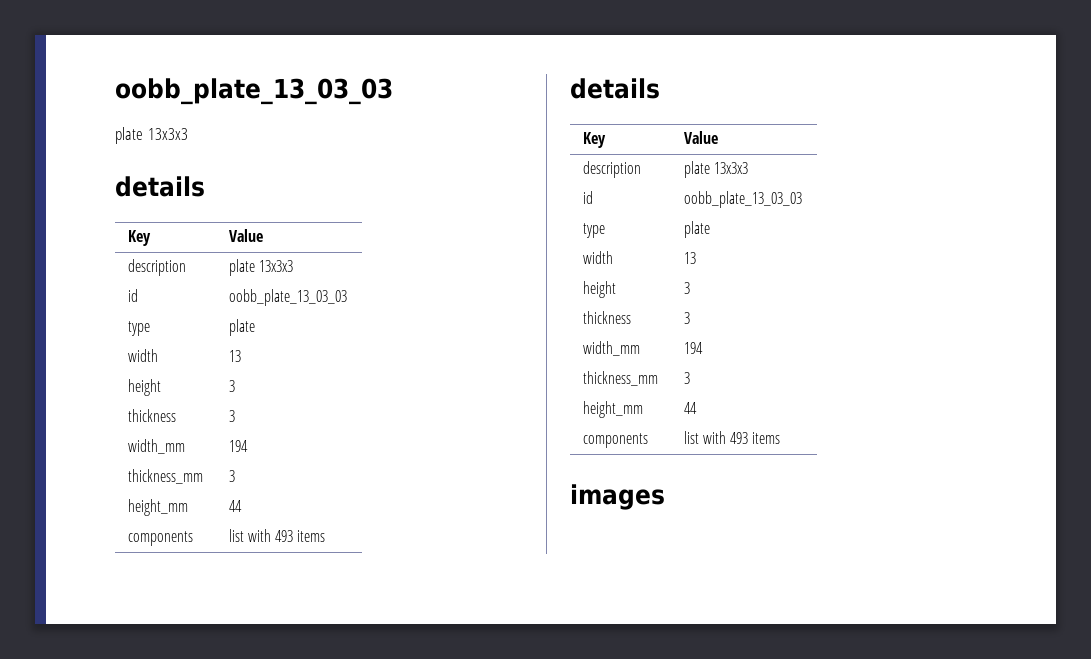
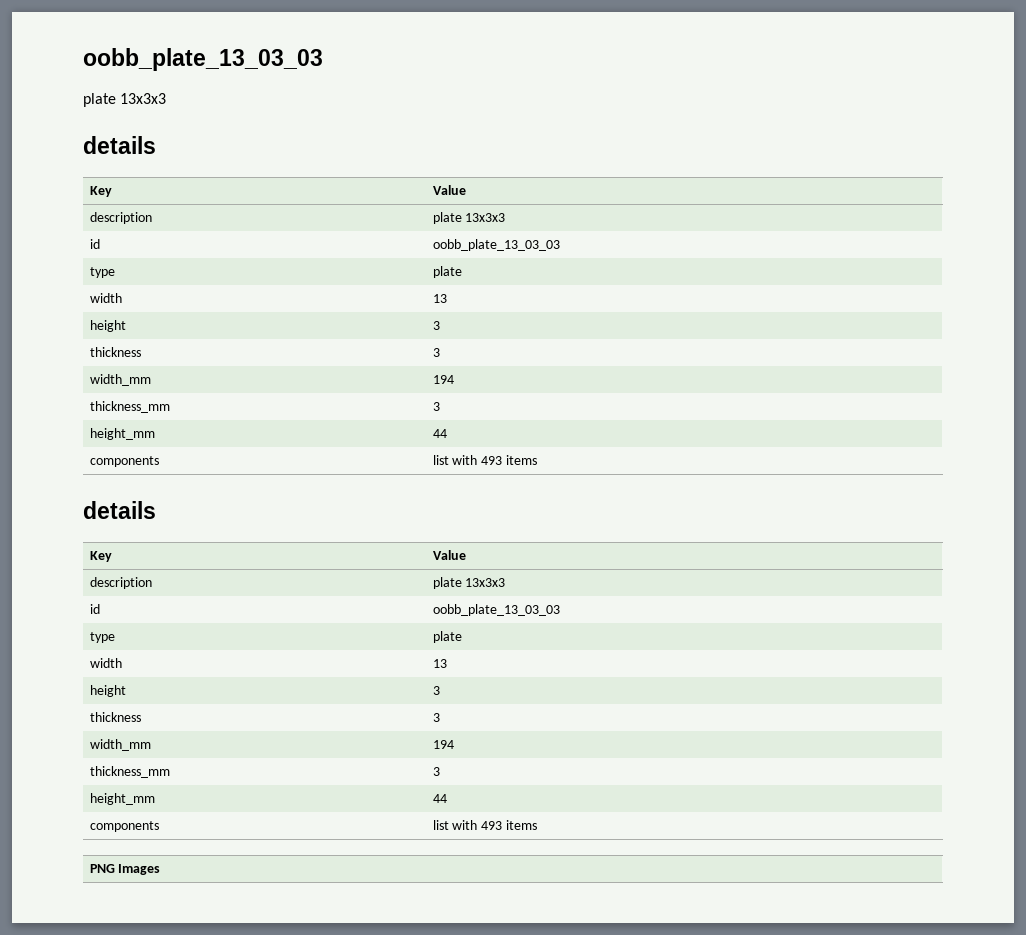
[570,484,665,510] // images -> [89,864,161,875] // PNG Images

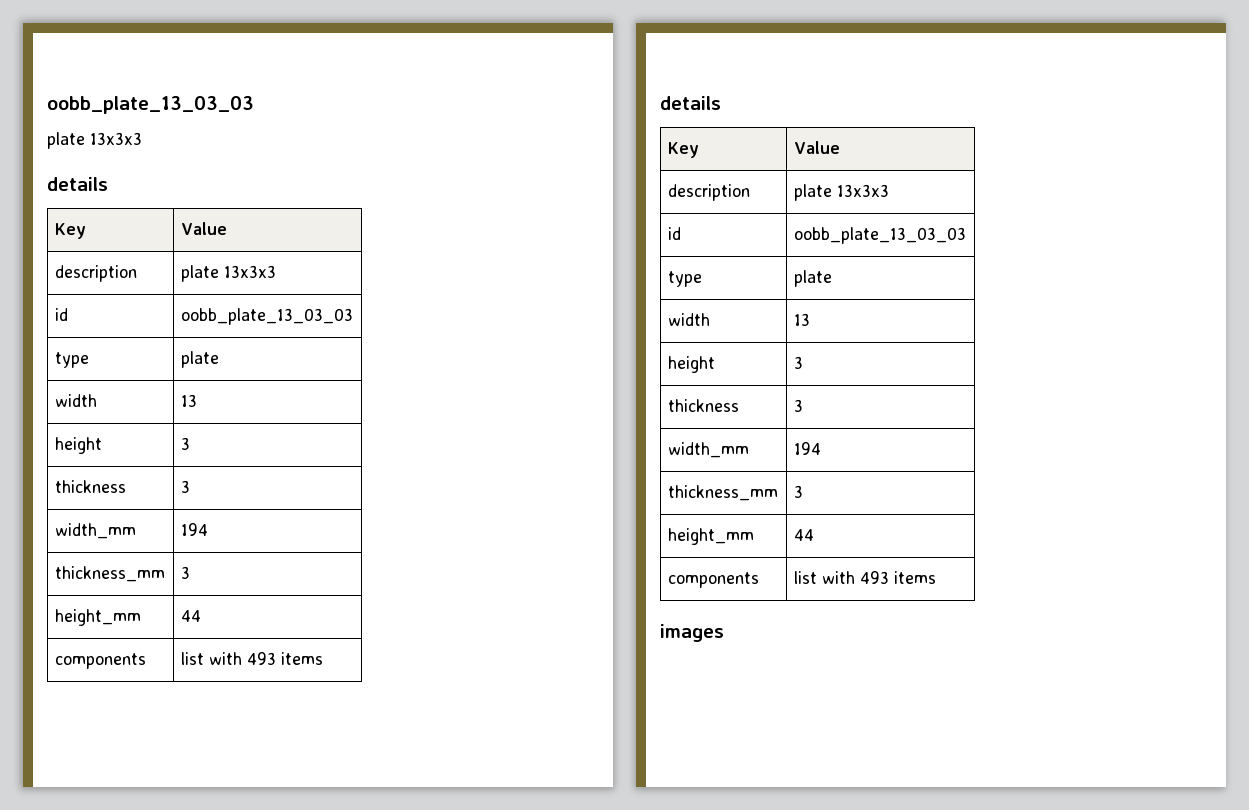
[89,864,161,875] // PNG Images -> [660,624,724,642] // images

